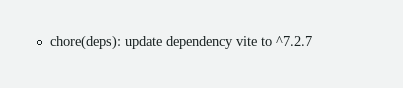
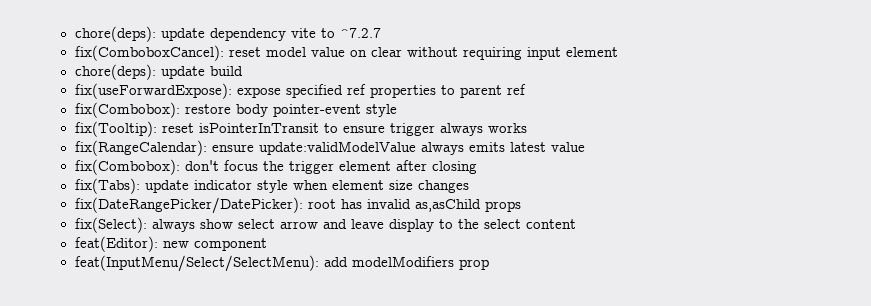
(312, 41) none -> [74,45,618,61] [74,64,243,80] [74,83,526,99] [74,102,397,118] [74,121,527,137] [74,140,585,156] [74,159,477,175] [74,178,469,194] [74,197,521,214] [74,217,576,233] [74,236,267,252] [74,255,489,272] // fix(ComboboxCancel): reset model value on clear without requiring input element // chore(deps): update build // fix(useForwardExpose): expose specified ref properties to parent ref // fix(Combobox): restore body pointer-event style // fix(Tooltip): reset isPointerInTransit to ensure trigger always works // fix(RangeCalendar): ensure update:validModelValue always emits latest value // fix(Combobox): don't focus the trigger element after closing // fix(Tabs): update indicator style when element size changes // fix(DateRangePicker/DatePicker): root has invalid as,asChild props // fix(Select): always show select arrow and leave display to the select content // feat(Editor): new component // feat(InputMenu/Select/SelectMenu): add modelModifiers prop

